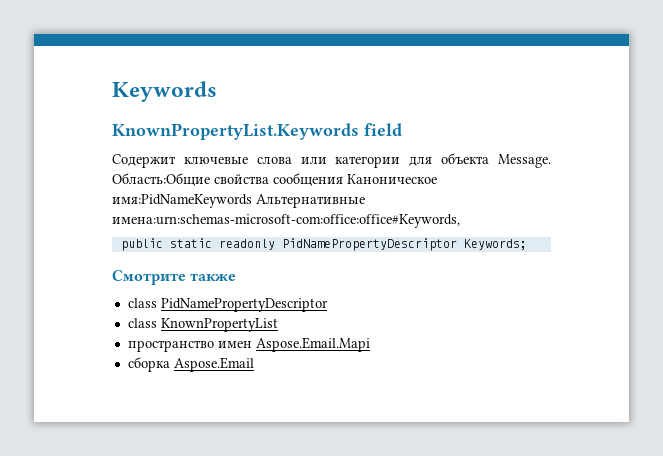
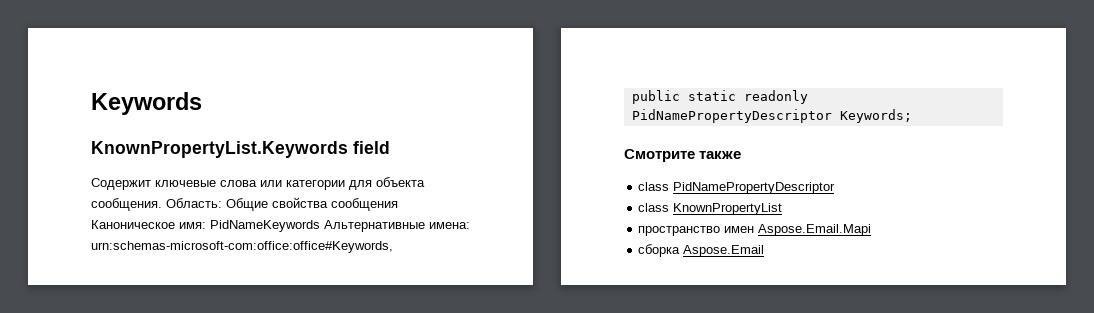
[497,154,551,168] [112,173,437,186] [112,194,365,208] [112,214,460,228] Message. Область:Общие свойства сообщения Каноническое имя:PidNameKeywords Альтернативные имена:urn:schemas-microsoft-com:office:office#Keywords, -> [91,197,398,211] [91,220,470,232] [91,241,393,253] сообщения. Область: Общие свойства сообщения Каноническое имя: PidNameKeywords Альтернативные имена: urn:schemas-microsoft-com:office:office#Keywords,

